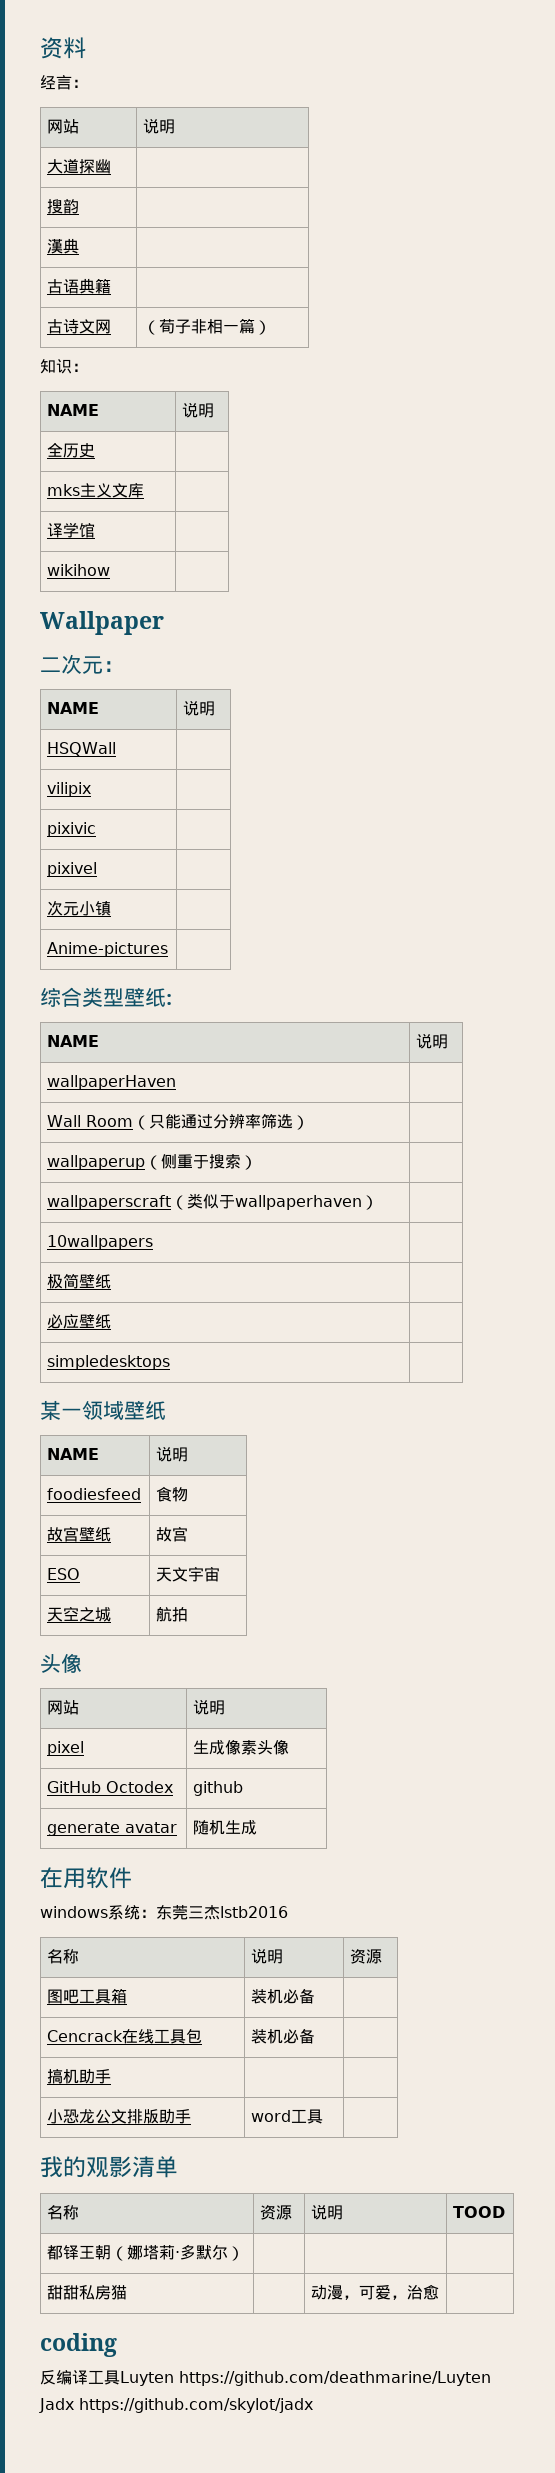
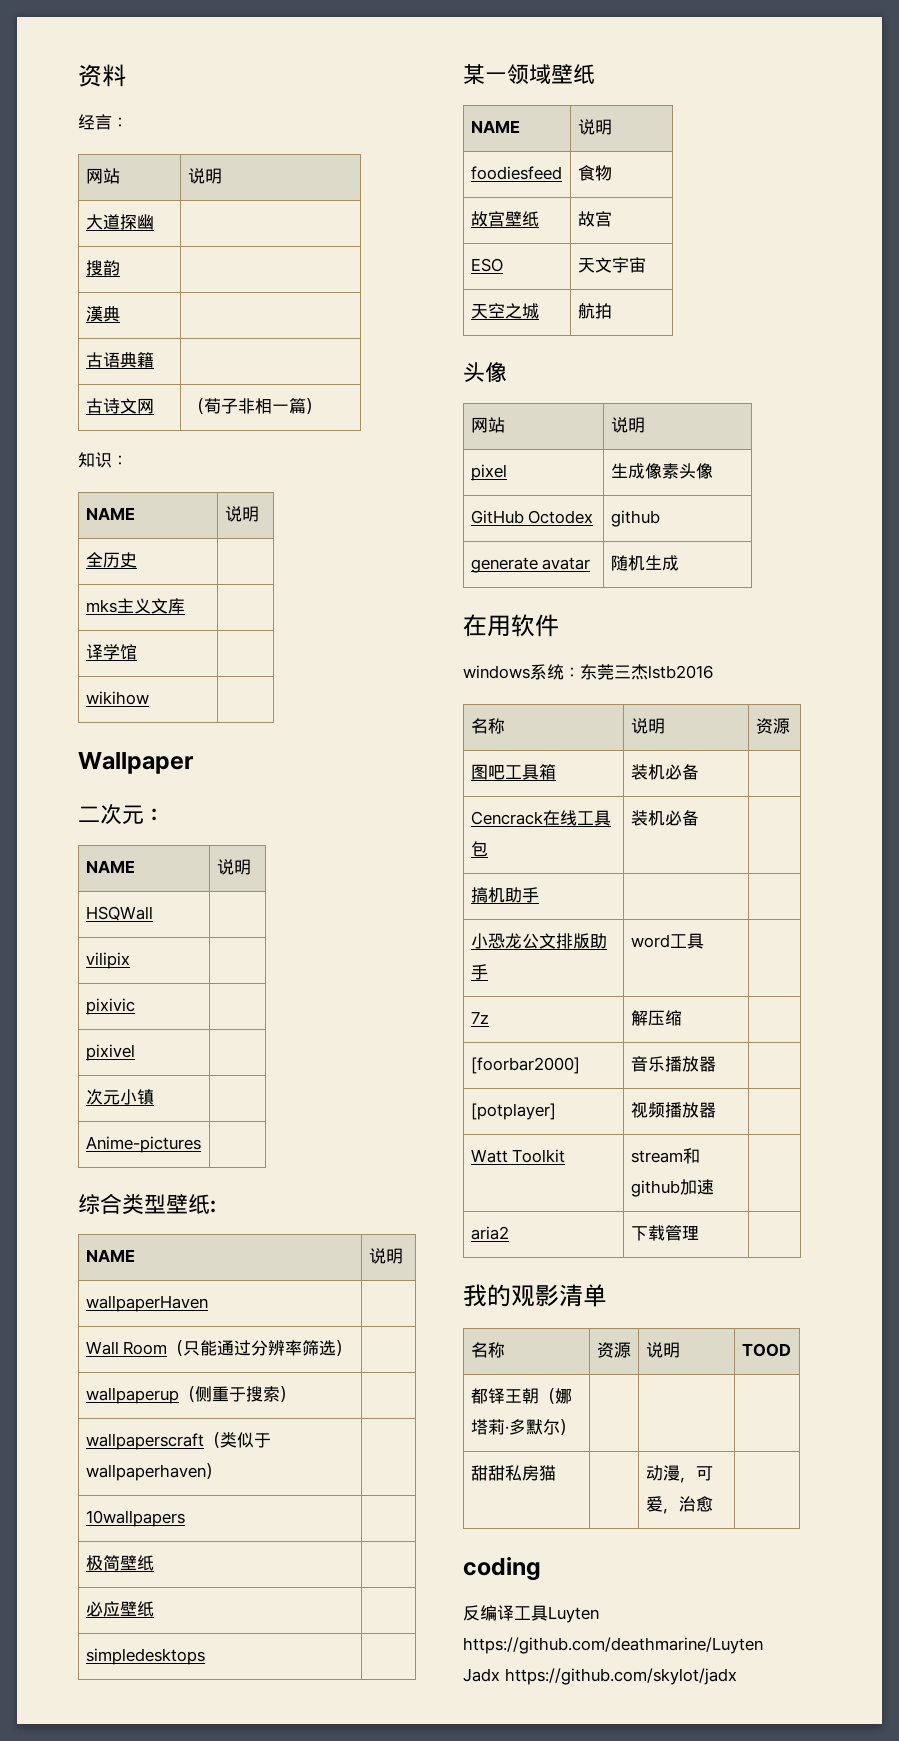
(324, 2116) none -> [470,1011,489,1024] [630,1010,682,1026] [470,1057,580,1074] [630,1056,716,1072] [470,1103,556,1120] [630,1102,716,1118] [470,1149,566,1163] [630,1148,700,1164] [630,1179,714,1197] [470,1226,509,1240] [630,1225,699,1241] // 7z | 解压缩 | // [foorbar2000] | 音乐播放器 | // [potplayer] | 视频播放器 | // Watt Toolkit | stream和github加速 | // aria2 | 下载管理 |

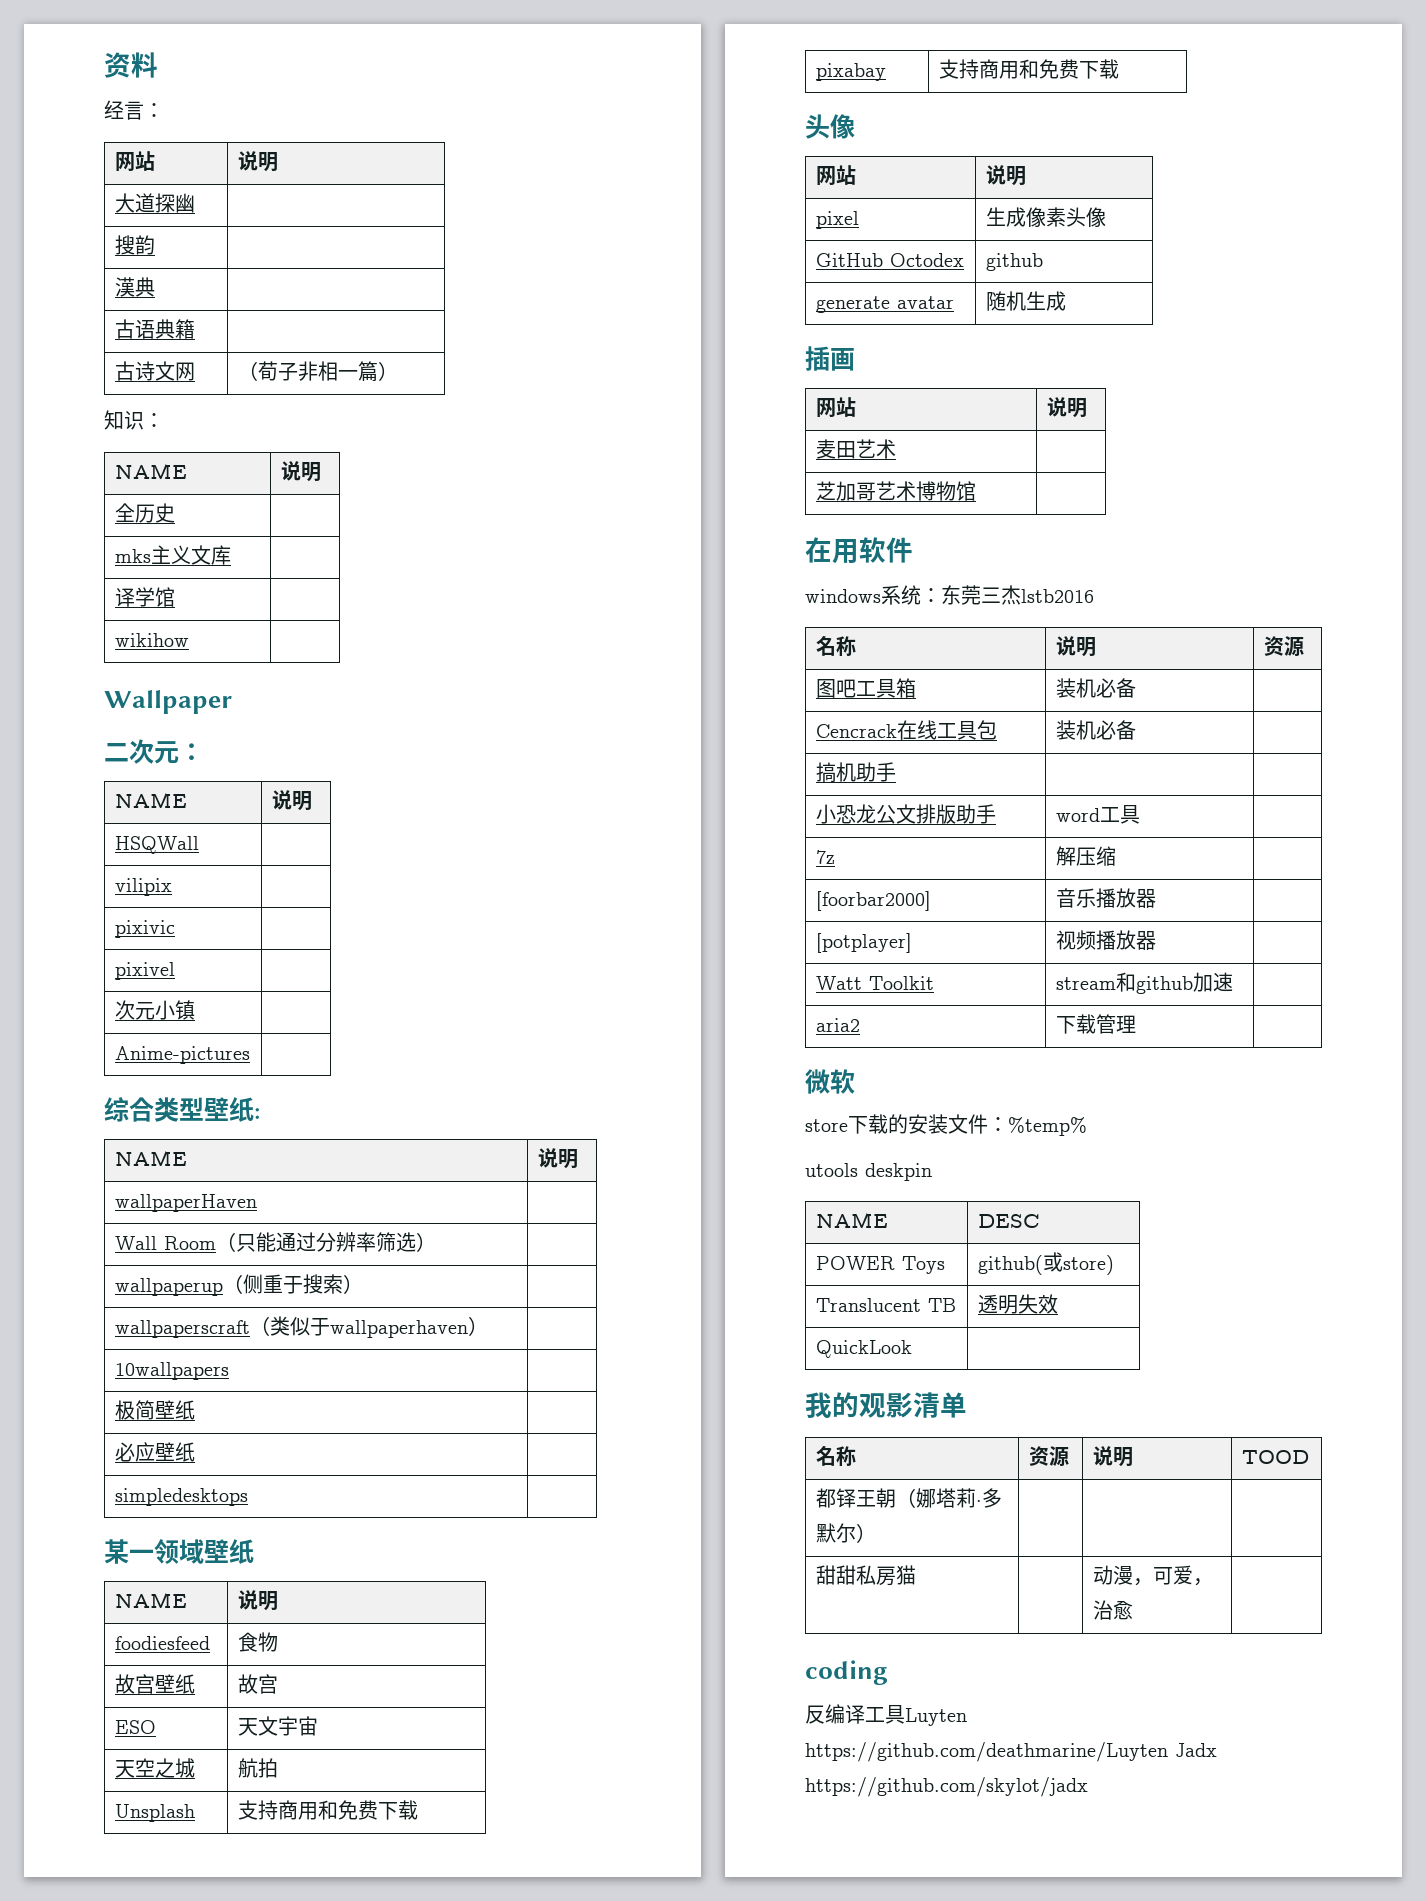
(612, 311) none -> [114,1804,195,1822] [237,1800,418,1820] [815,63,886,81] [938,59,1119,79] // Unsplash | 支持商用和免费下载 // pixabay | 支持商用和免费下载
(679, 563) none -> [805,346,855,371] [815,397,856,418] [1046,397,1087,418] [815,439,896,459] [815,481,976,501] // 插画 // 网站 | 说明 // 麦田艺术 | // 芝加哥艺术博物馆 |
(699, 1232) none -> [805,1069,855,1094] [805,1114,1087,1136] [805,1163,932,1181] [815,1212,888,1228] [977,1214,1040,1228] [815,1256,945,1274] [977,1252,1114,1275] [815,1298,956,1312] [977,1294,1058,1314] [815,1340,912,1358] // 微软 // store下载的安装文件：%temp% // utools deskpin // NAME | DESC // POWER Toys | github(或store) // Translucent TB | 透明失效 // QuickLook |

